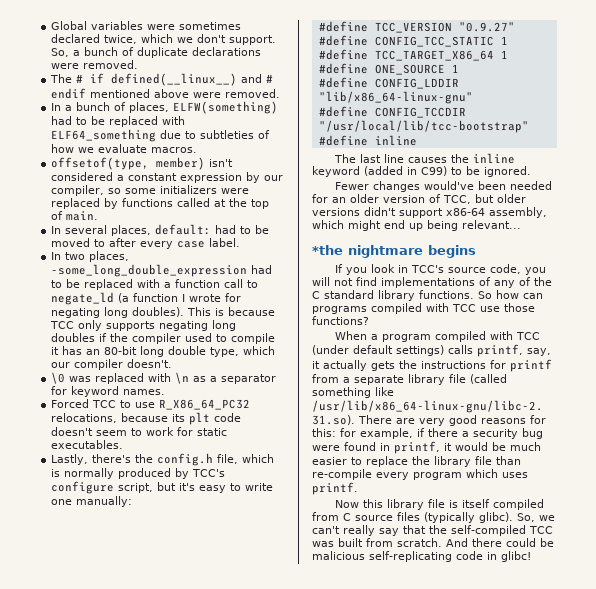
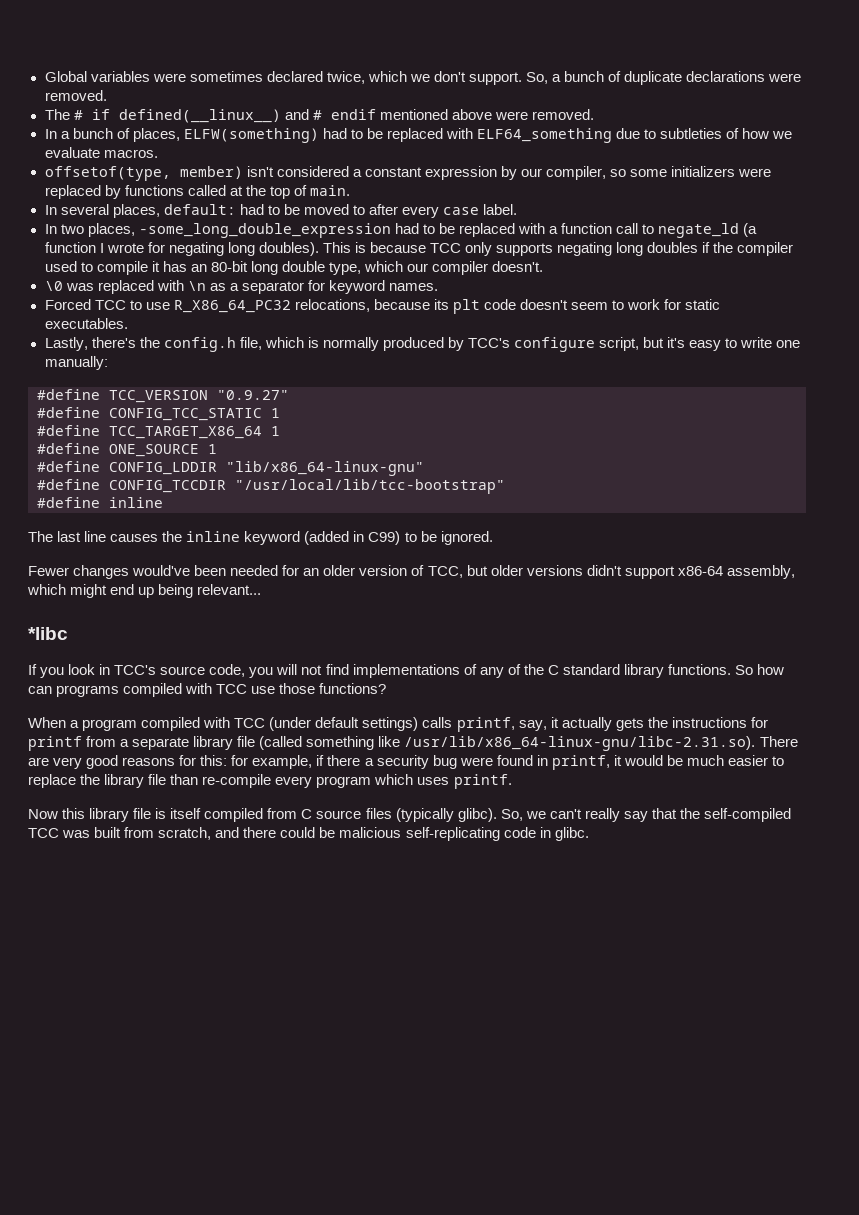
[312,245,476,258] *the nightmare begins -> [28,627,68,640] *libc
[397,538,468,547] scratch. And -> [158,827,240,840] scratch, and
[501,551,531,562] glibc! -> [554,827,589,841] glibc.

